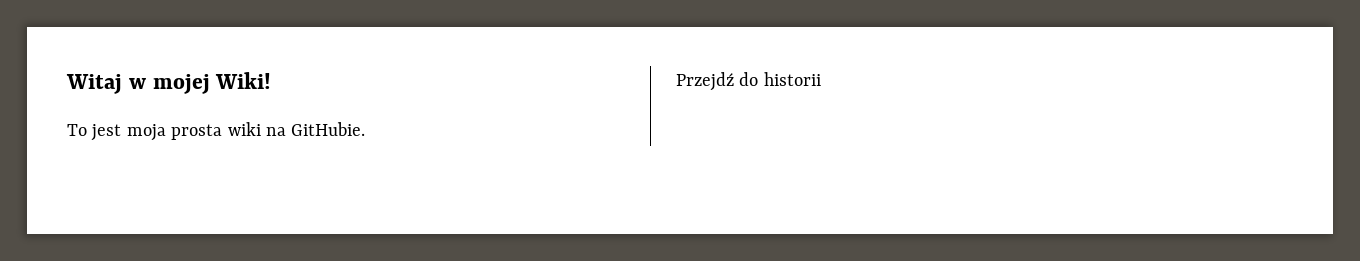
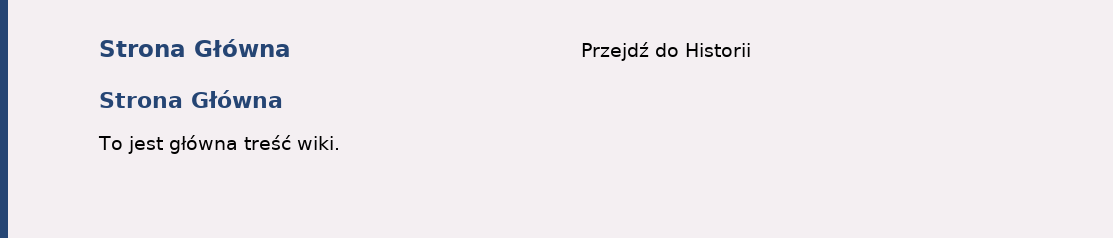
[66,72,272,94] [67,122,366,141] Witaj w mojej Wiki! // To jest moja prosta wiki na GitHubie. -> [99,39,291,57] [99,90,283,108] [98,135,340,154] Strona Główna // Strona Główna // To jest główna treść wiki.
[763,72,821,86] historii -> [685,43,751,57] Historii

